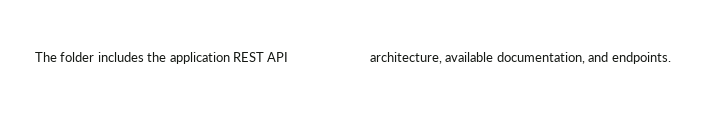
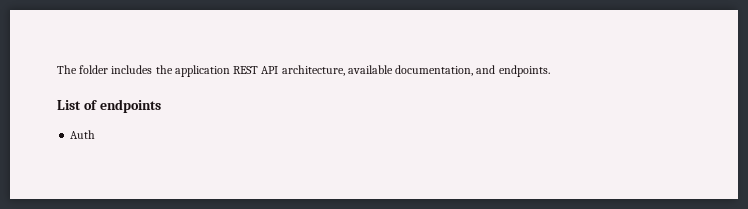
(671, 58) none -> [57,99,161,113] [70,130,96,139] // List of endpoints // Auth

